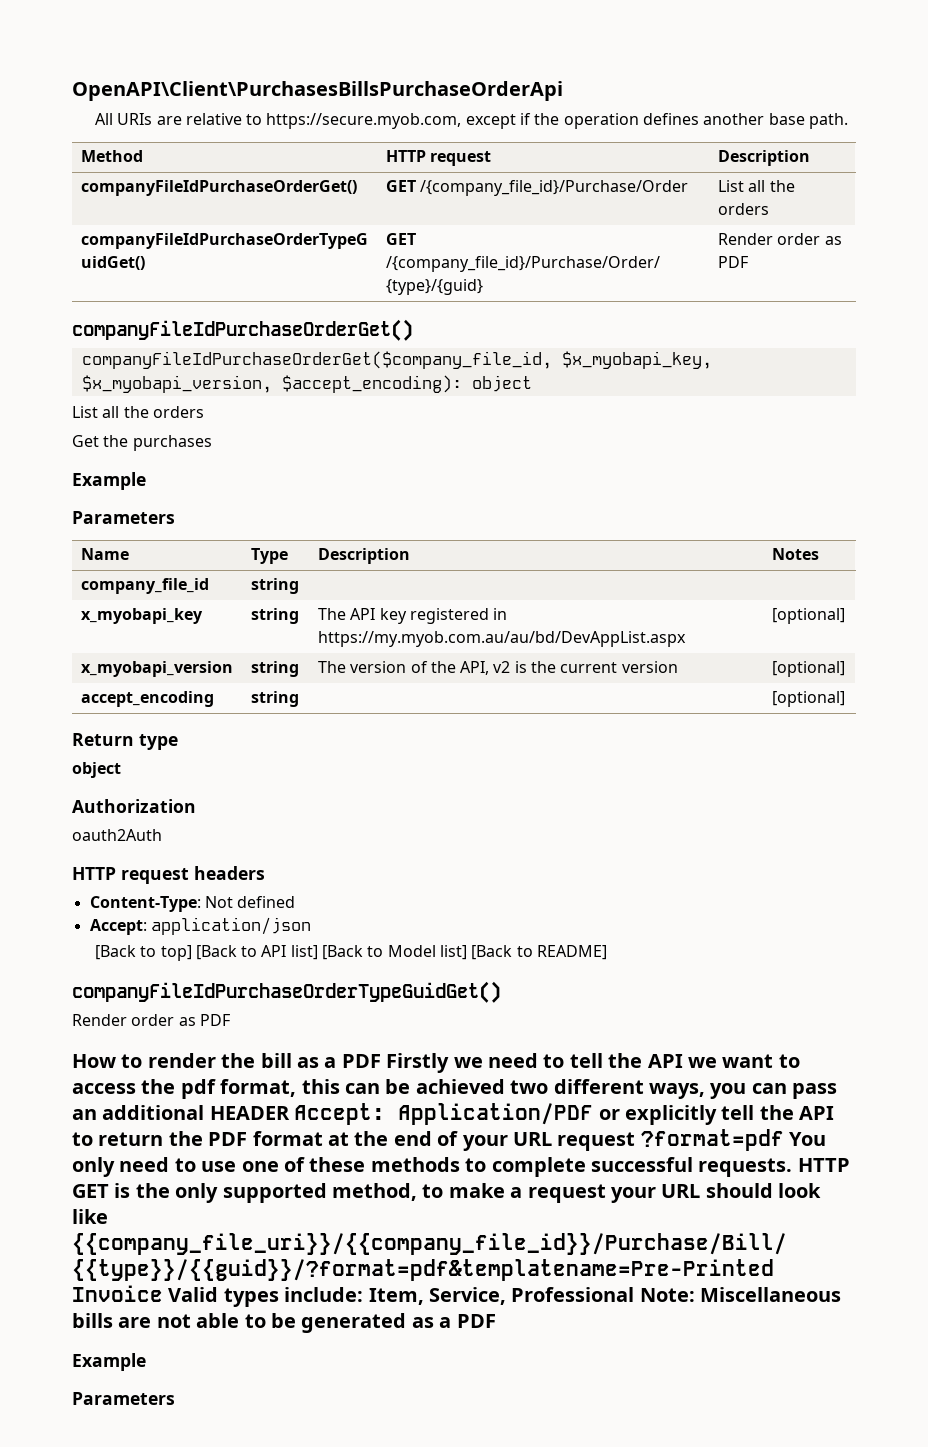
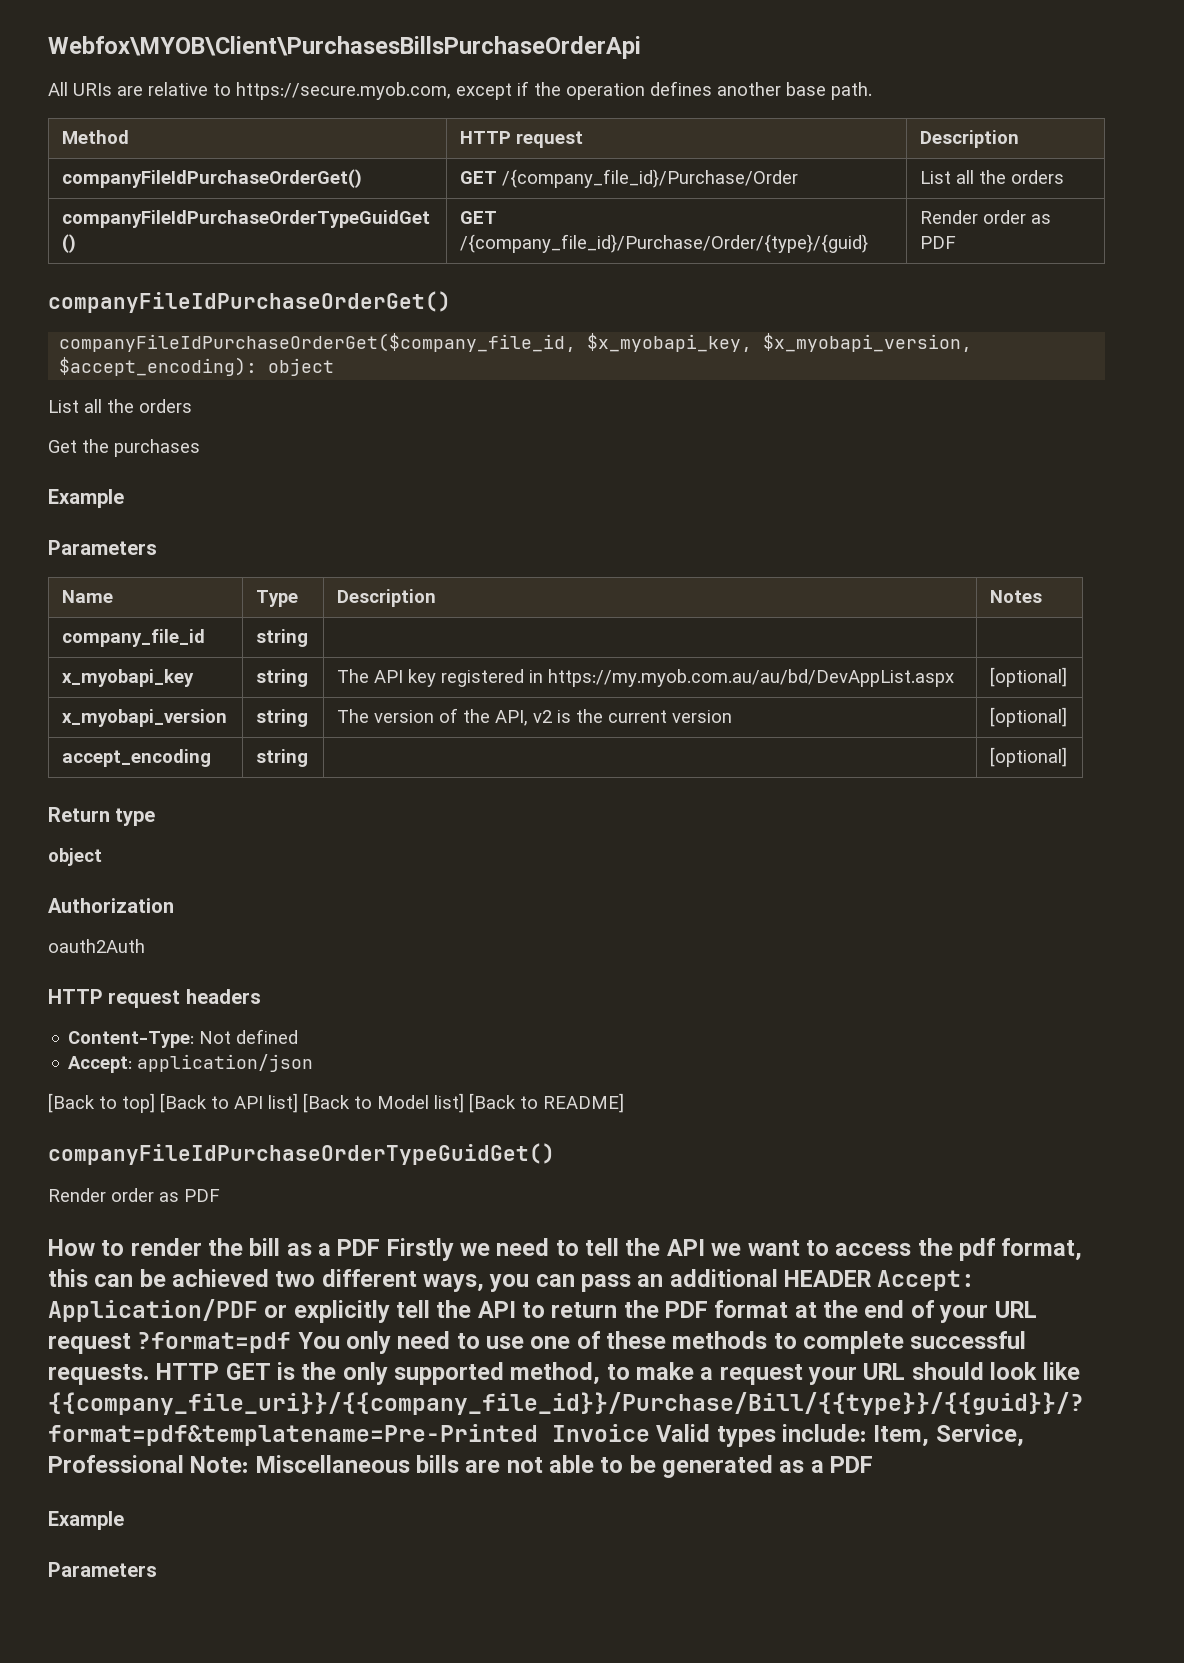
[72,81,563,101] OpenAPI\Client\PurchasesBillsPurchaseOrderApi -> [48,36,641,59] Webfox\MYOB\Client\PurchasesBillsPurchaseOrderApi

